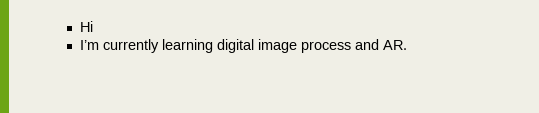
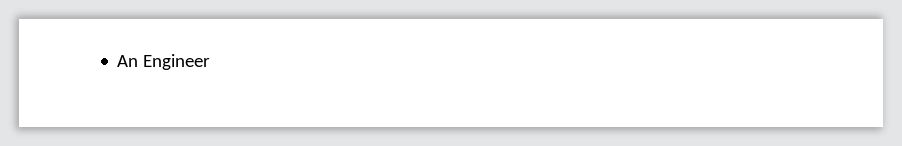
[79,21,93,32] [79,39,407,53] Hi // I’m currently learning digital image process and AR. -> [117,54,211,70] An Engineer

